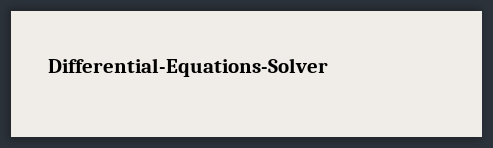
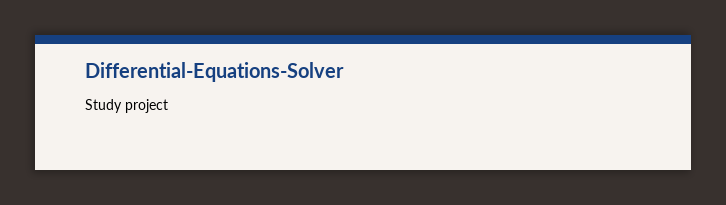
(328, 67) none -> [85,99,168,113] // Study project

